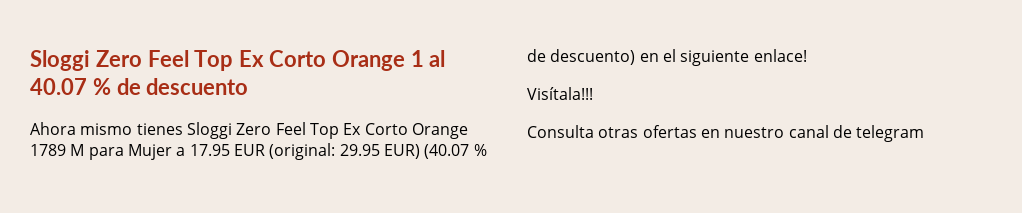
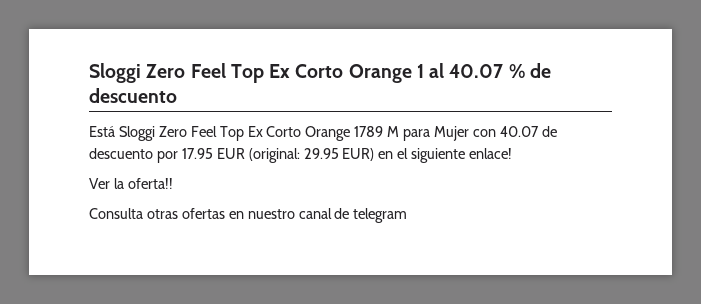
[30,122,183,135] Ahora mismo tienes -> [89,126,115,137] Está
[176,147,186,156] a -> [472,126,557,137] [89,148,178,163] con 40.07 de descuento por
[424,144,487,159] [527,49,636,65] (40.07 % de descuento) -> (375, 154) none
[527,87,593,100] Visítala!!! -> [89,178,173,189] Ver la oferta!!

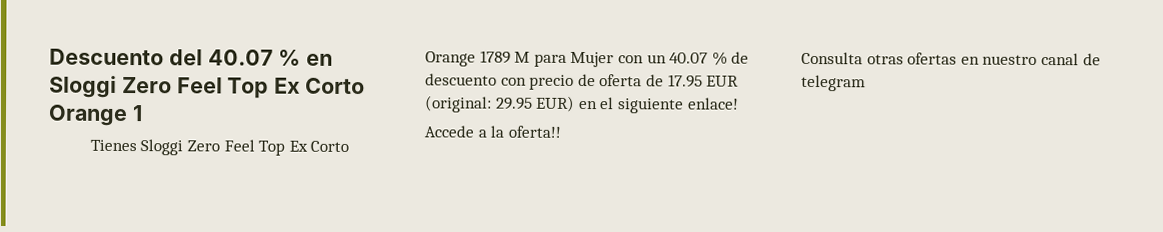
(89, 73) none -> [49,48,334,66] Descuento del 40.07 % en
[429,63,551,78] [89,88,177,103] [89,126,115,137] al 40.07 % de descuento // Está -> [89,139,137,152] // Tienes
[499,126,557,137] [89,148,178,163] 40.07 de descuento por -> [646,51,750,66] [425,73,664,90] un 40.07 % de descuento con precio de oferta de
[89,178,110,189] Ver -> [424,125,487,138] Accede a

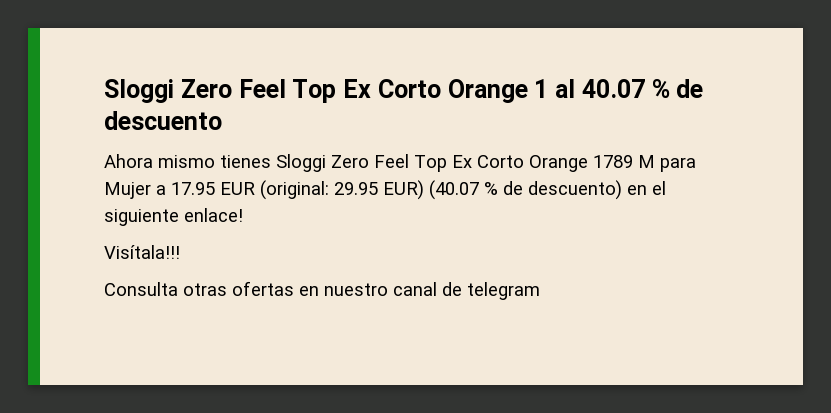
[49,48,334,66] Descuento del 40.07 % en -> (104, 91) none
[89,139,137,152] // Tienes -> [555,79,704,98] [104,111,222,130] [104,154,271,168] al 40.07 % de descuento // Ahora mismo tienes
[617,51,750,66] [425,73,664,90] con un 40.07 % de descuento con precio de oferta de -> [156,185,166,195] a
(576, 103) none -> [429,180,622,200] (40.07 % de descuento)
[424,125,561,138] Accede a la oferta!! -> [104,245,180,259] Visítala!!!

